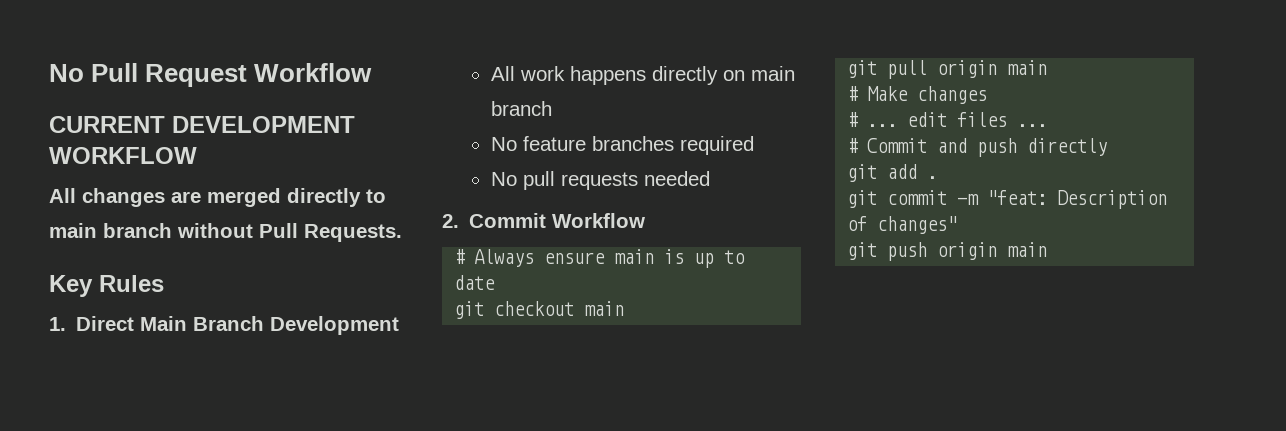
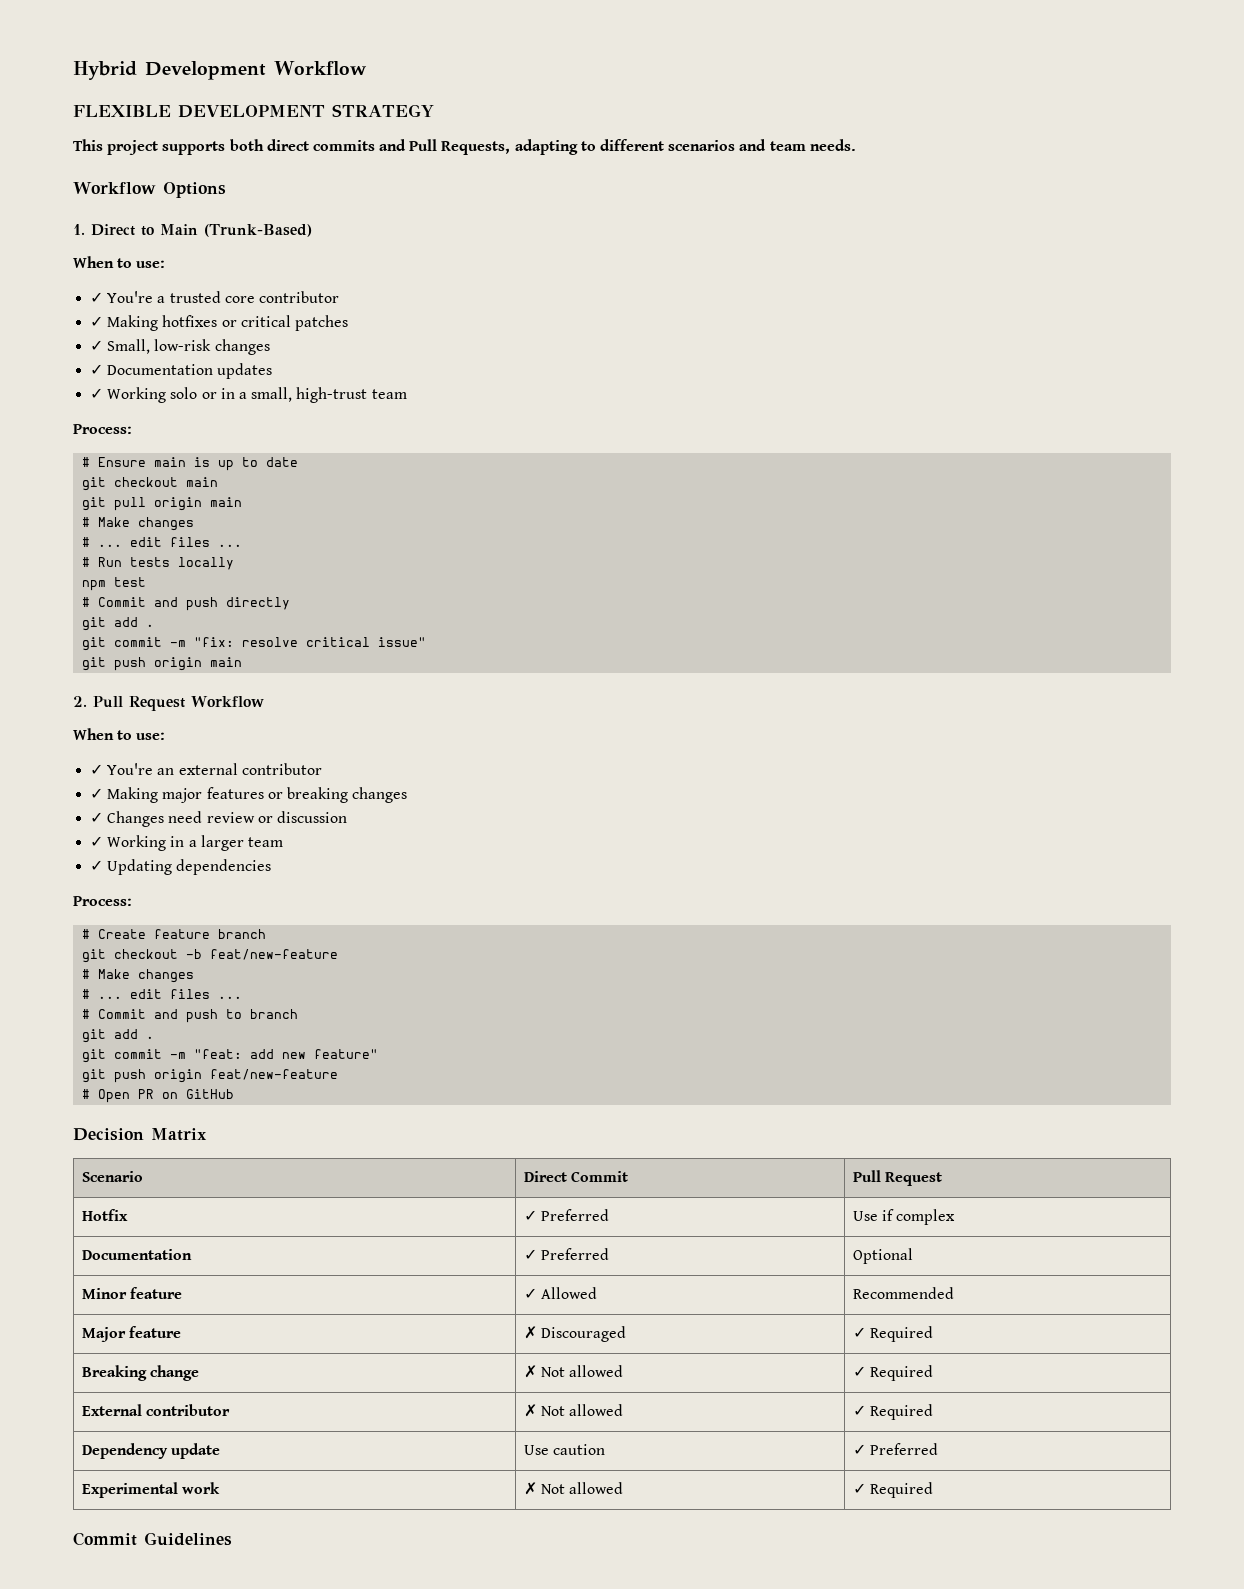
[49,63,373,87] [49,116,355,133] [49,147,197,164] [49,188,386,207] [49,223,402,242] [49,275,164,297] [49,316,400,335] [490,66,795,85] [490,101,552,116] [490,136,754,155] [490,171,710,190] [442,213,646,228] [454,249,606,267] No Pull Request Workflow // CURRENT DEVELOPMENT WORKFLOW // All changes are merged directly to main branch without Pull Requests. // Key Rules // 1. Direct Main Branch Development // All work happens directly on main branch // No feature branches required // No pull requests needed // 2. Commit Workflow // # Always ensure -> [73,61,367,80] [73,104,434,118] [73,139,856,155] [73,182,226,198] [73,224,312,237] [73,256,166,268] [90,291,339,303] [90,315,348,331] [90,339,270,355] [90,363,273,379] [90,387,407,403] [73,424,132,434] [82,457,147,467] Hybrid Development Workflow // FLEXIBLE DEVELOPMENT STRATEGY // This project supports both direct commits and Pull Requests, adapting to different scenarios and team needs. // Workflow Options // 1. Direct to Main (Trunk-Based) // When to use: // ✓ You're a trusted core contributor // ✓ Making hotfixes or critical patches // ✓ Small, low-risk changes // ✓ Documentation updates // ✓ Working solo or in a small, high-trust team // Process: // # Ensure
(1048, 125) none -> [82,557,235,570] [82,577,147,591] // # Run tests locally // npm test
[987,190,1168,209] [847,216,958,234] "feat: Description of changes" -> [194,637,427,647] "fix: resolve critical issue"
(1048, 249) none -> [73,696,264,711] [73,728,166,740] [90,763,322,775] [90,787,408,803] [90,811,347,827] [90,835,283,851] [90,859,272,875] [73,896,132,906] [82,929,267,939] [82,949,339,963] [82,969,195,983] [82,989,243,999] [82,1009,299,1023] [82,1029,155,1043] [82,1049,379,1063] [82,1069,339,1083] [82,1089,235,1103] [73,1128,207,1141] [82,1171,144,1182] [524,1171,629,1182] [853,1170,943,1186] [82,1209,129,1221] [524,1209,610,1221] [853,1209,956,1225] [82,1249,193,1260] [524,1248,610,1260] [853,1248,914,1264] [82,1287,183,1299] [524,1287,598,1299] [853,1287,955,1299] [82,1326,182,1342] [524,1326,627,1342] [853,1326,934,1342] [82,1365,200,1381] [524,1365,624,1378] [853,1365,934,1381] [82,1404,231,1416] [524,1404,624,1417] [853,1404,934,1420] [82,1443,221,1459] [524,1444,606,1455] [853,1443,939,1455] [82,1482,221,1498] [524,1482,624,1495] [853,1482,934,1498] [73,1532,232,1546] // 2. Pull Request Workflow // When to use: // ✓ You're an external contributor // ✓ Making major features or breaking changes // ✓ Changes need review or discussion // ✓ Working in a larger team // ✓ Updating dependencies // Process: // # Create feature branch // git checkout -b feat/new-feature // # Make changes // # ... edit files ... // # Commit and push to branch // git add . // git commit -m "feat: add new feature" // git push origin feat/new-feature // # Open PR on GitHub // Decision Matrix // Scenario | Direct Commit | Pull Request // Hotfix | ✓ Preferred | Use if complex // Documentation | ✓ Preferred | Optional // Minor feature | ✓ Allowed | Recommended // Major feature | ✗ Discouraged | ✓ Required // Breaking change | ✗ Not allowed | ✓ Required // External contributor | ✗ Not allowed | ✓ Required // Dependency update | Use caution | ✓ Preferred // Experimental work | ✗ Not allowed | ✓ Required // Commit Guidelines

